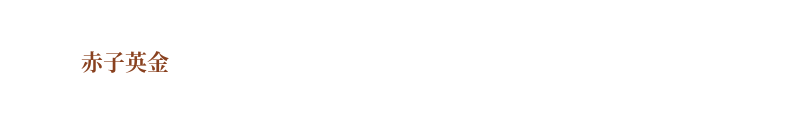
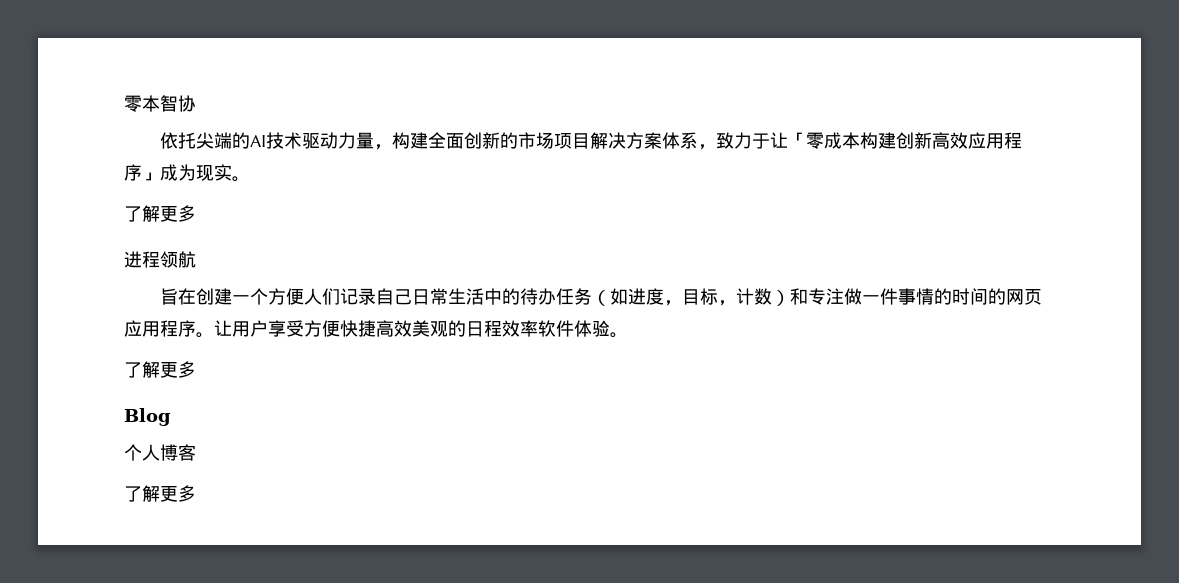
[81,51,169,73] 赤子英金 -> [124,95,196,112] [160,132,1023,150] [124,164,250,182] [124,205,196,222] [124,251,196,268] [160,288,1043,306] [124,320,628,338] [124,361,196,378] [124,408,171,426] [124,444,196,461] [124,485,196,502] 零本智协 // 依托尖端的AI技术驱动力量，构建全面创新的市场项目解决方案体系，致力于让「零成本构建创新高效应用程序」成为现实。 // 了解更多 // 进程领航 // 旨在创建一个方便人们记录自己日常生活中的待办任务（如进度，目标，计数）和专注做一件事情的时间的网页应用程序。让用户享受方便快捷高效美观的日程效率软件体验。 // 了解更多 // Blog // 个人博客 // 了解更多

